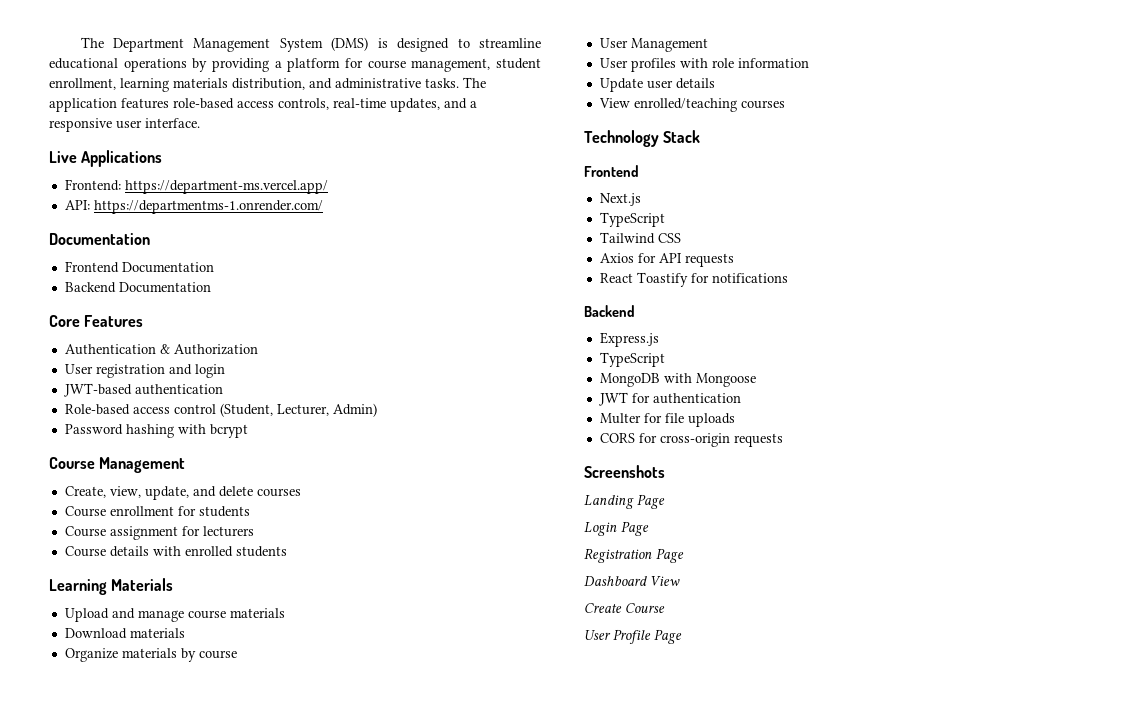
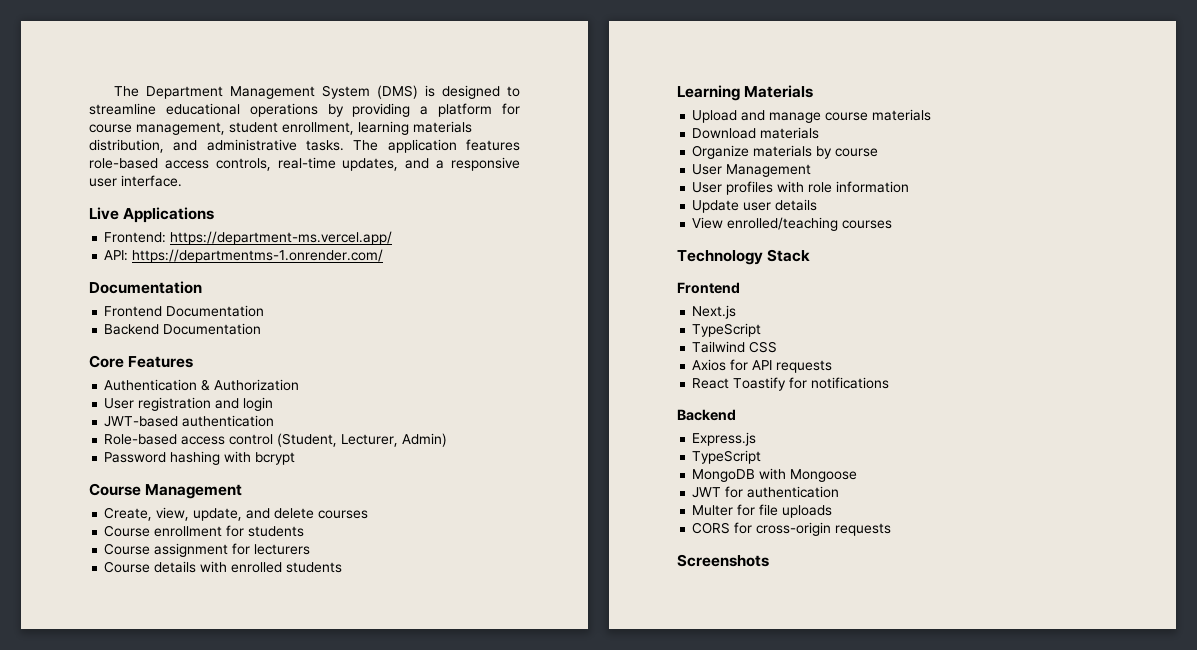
[584,494,665,509] [584,521,649,536] [584,548,684,563] [584,576,680,586] [584,603,665,613] [584,629,682,644] // Landing Page // Login Page // Registration Page // Dashboard View // Create Course // User Profile Page -> (769, 560) none

